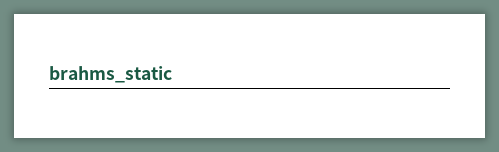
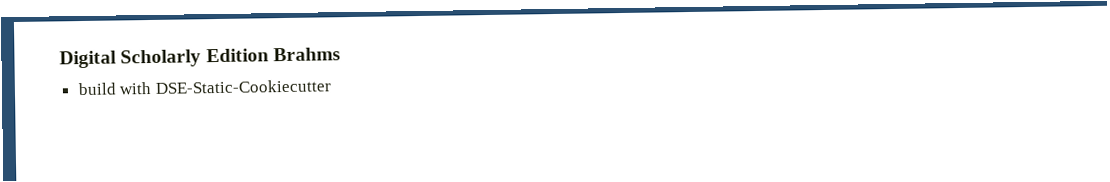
[49,66,172,83] brahms_static -> [59,47,341,69] [77,79,331,96] Digital Scholarly Edition Brahms // build with DSE-Static-Cookiecutter

